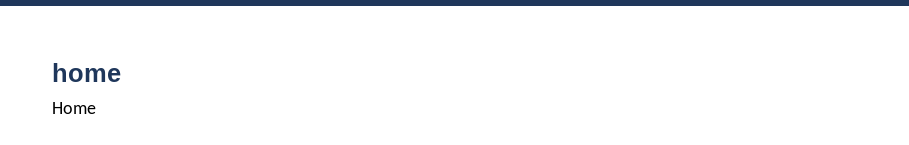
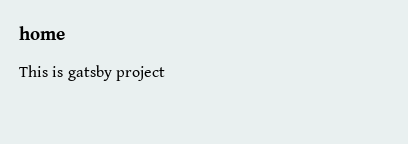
[52,102,96,114] Home -> [19,65,165,81] This is gatsby project

